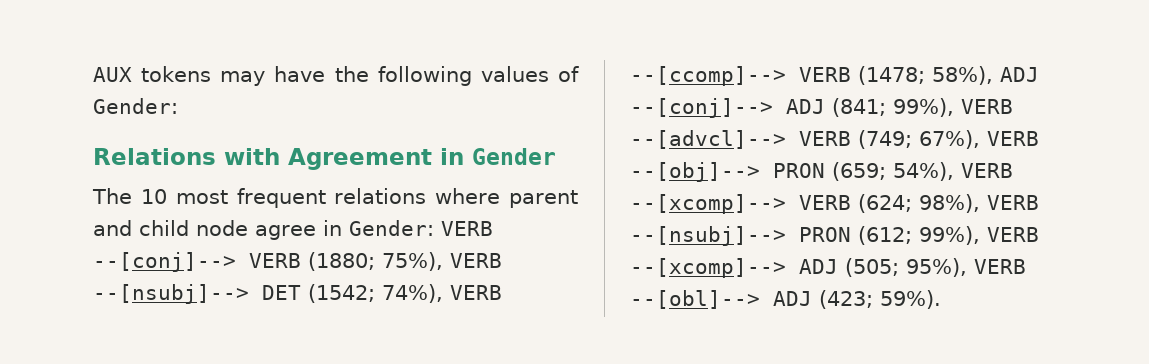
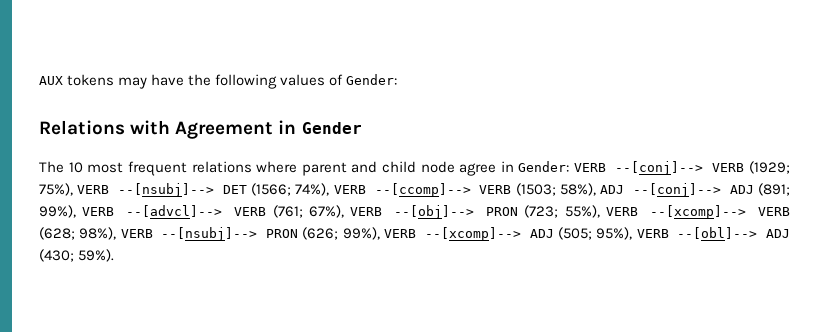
[308,252,375,271] (1880; -> [748,161,790,174] (1929;
[308,284,375,303] (1542; -> [251,183,292,196] (1566;
[858,66,925,85] (1478; -> [515,183,556,196] (1503;
[832,98,886,117] (841; -> [758,183,790,196] (891;
[858,130,912,149] (749; -> [272,205,303,218] (761;
[832,162,954,181] (659; 54%), -> [524,205,600,218] (723; 55%),
[858,194,912,213] (624; -> [39,227,75,240] (628;
[858,226,912,245] (612; -> [302,227,339,240] (626;
[819,290,873,309] (423; -> [39,249,74,262] (430;

